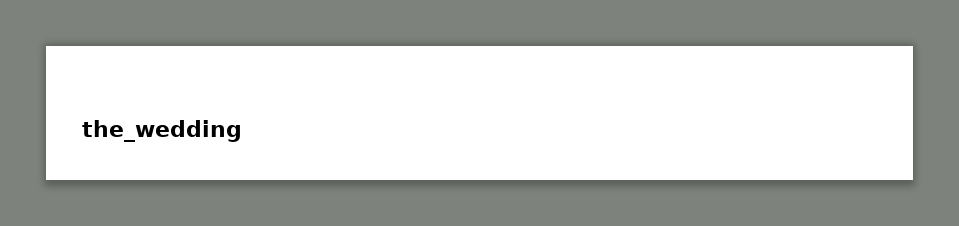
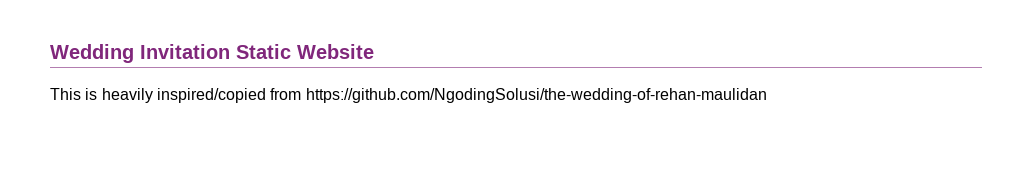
[82,120,242,142] the_wedding -> [50,44,374,63] [50,88,767,103] Wedding Invitation Static Website // This is heavily inspired/copied from https://github.com/NgodingSolusi/the-wedding-of-rehan-maulidan

